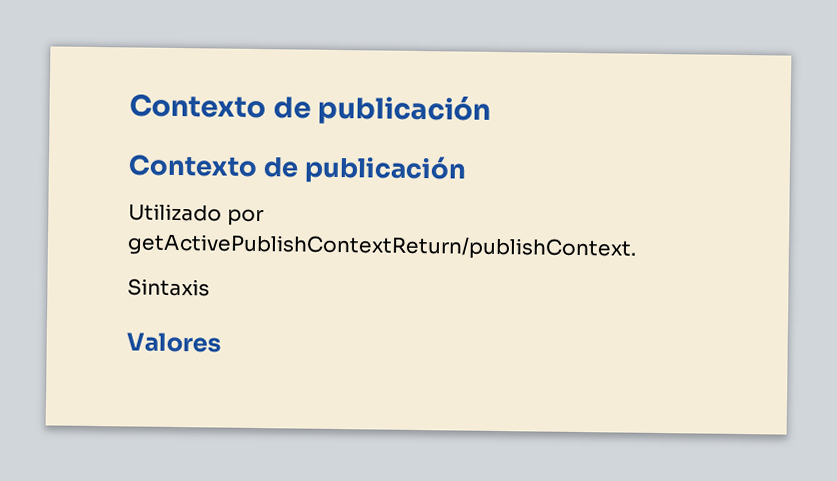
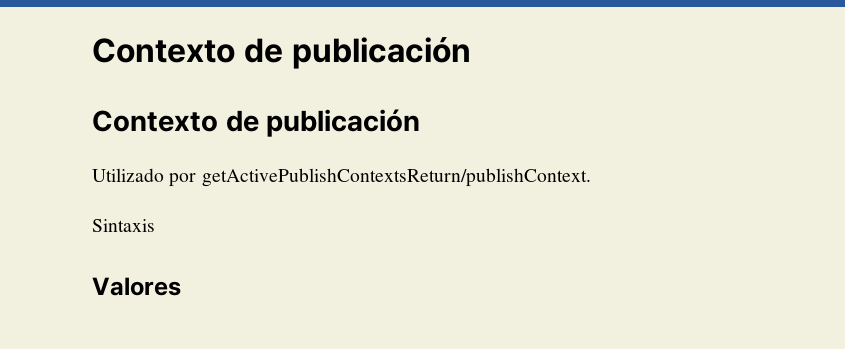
[127,233,637,261] getActivePublishContextReturn/publishContext. -> [201,168,591,187] getActivePublishContextsReturn/publishContext.

